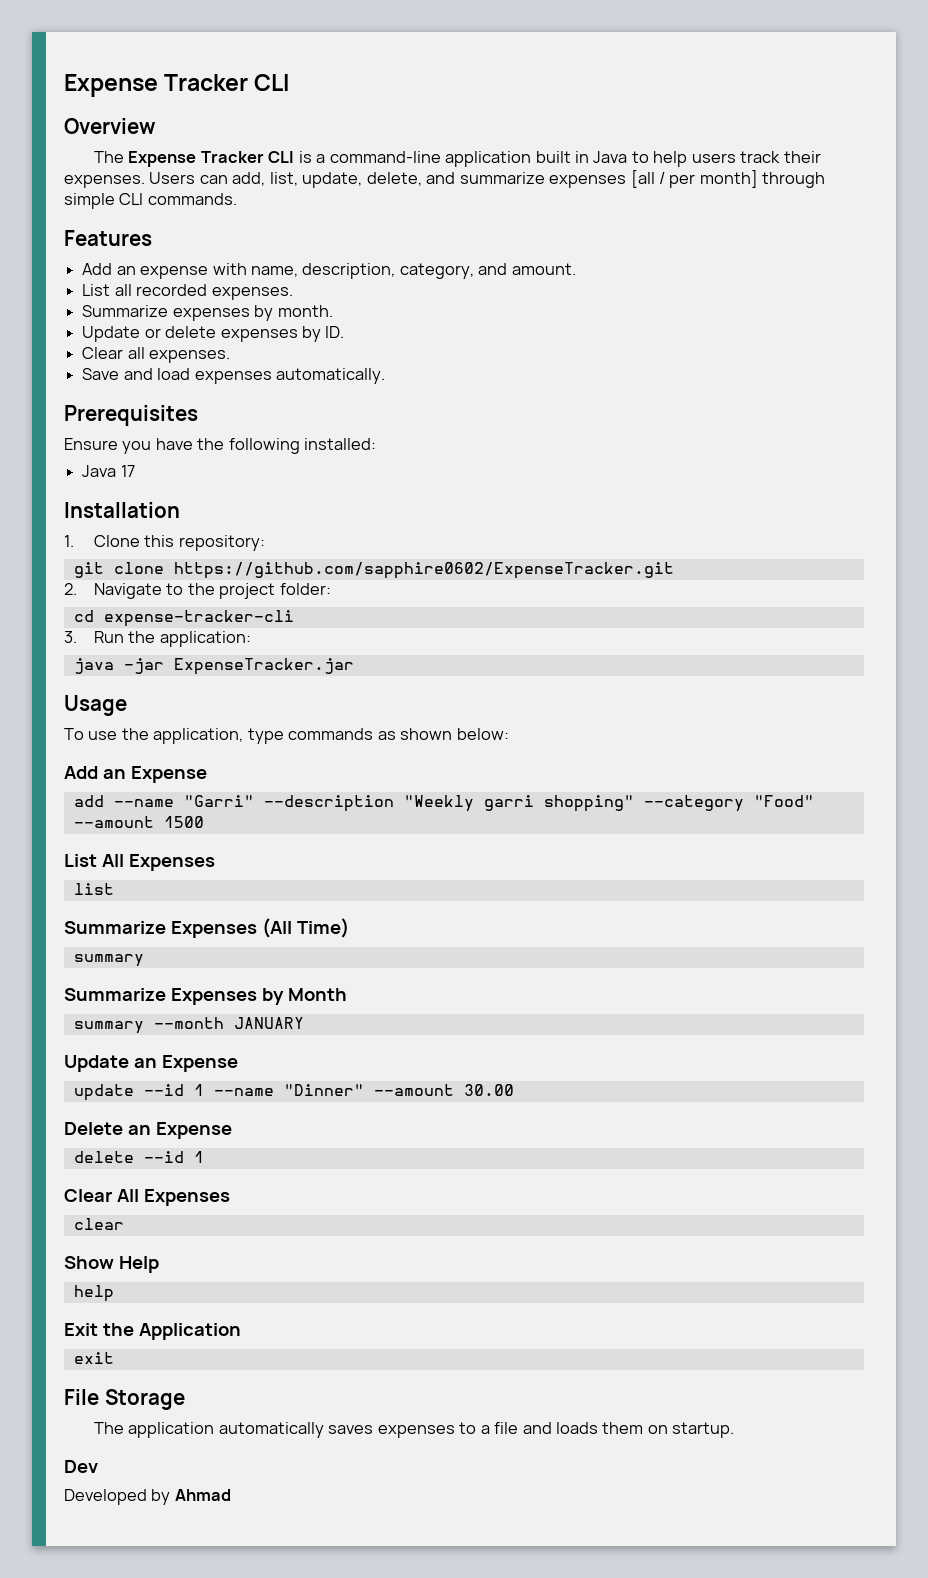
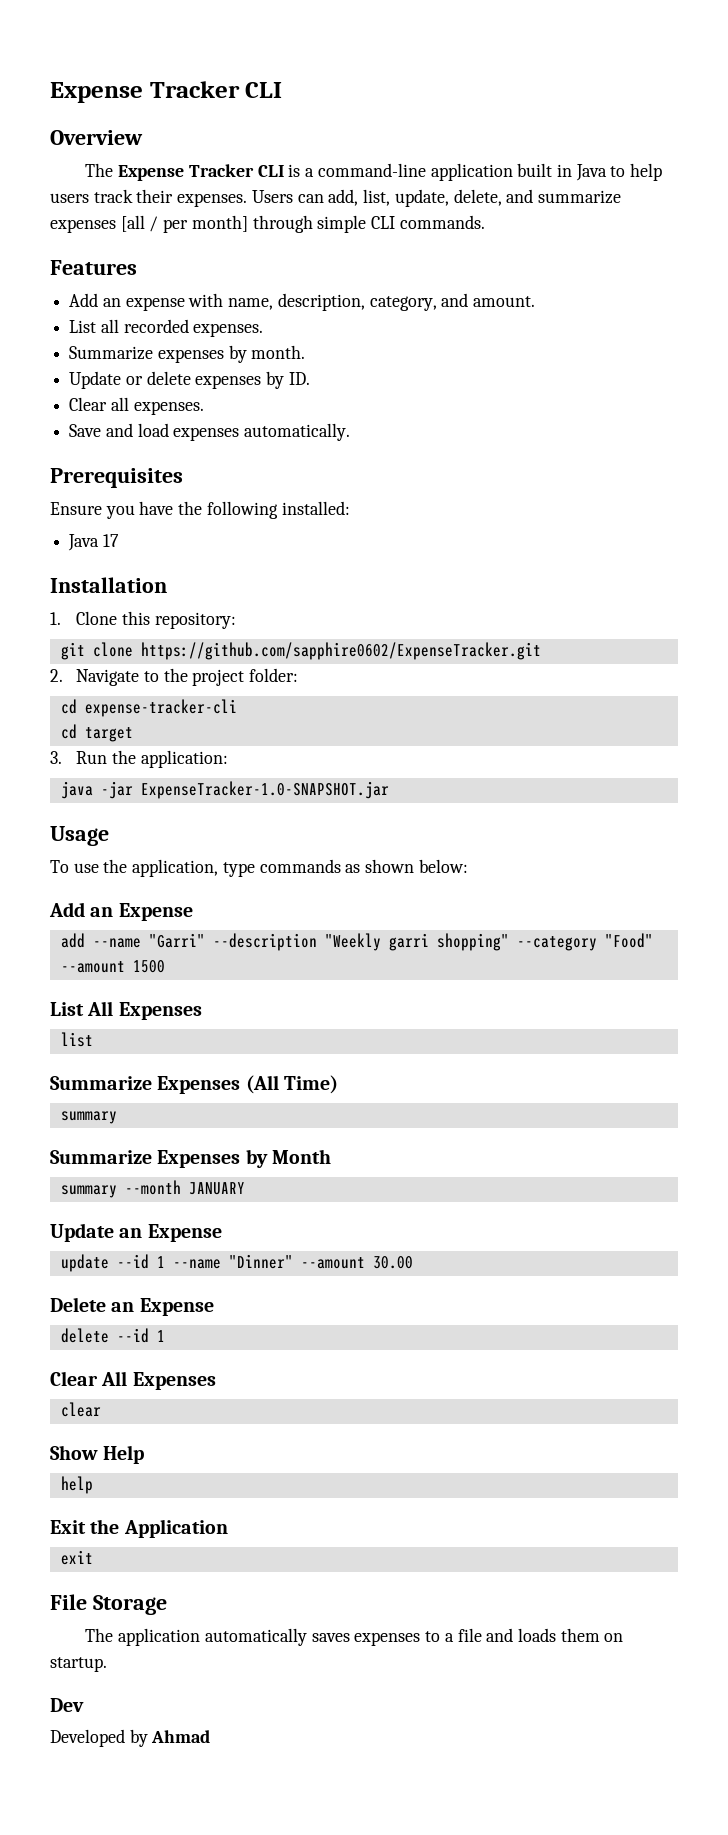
(294, 618) none -> [60,724,133,742] // cd target
[173,658,354,675] ExpenseTracker.jar -> [140,781,389,799] ExpenseTracker-1.0-SNAPSHOT.jar

